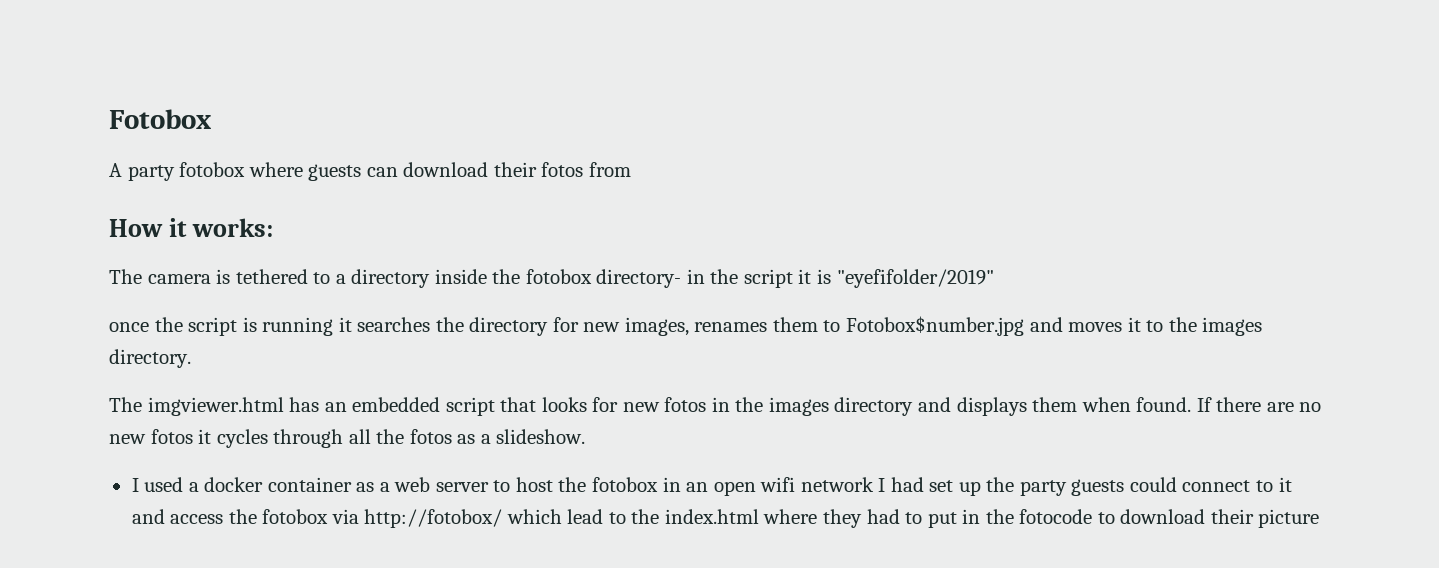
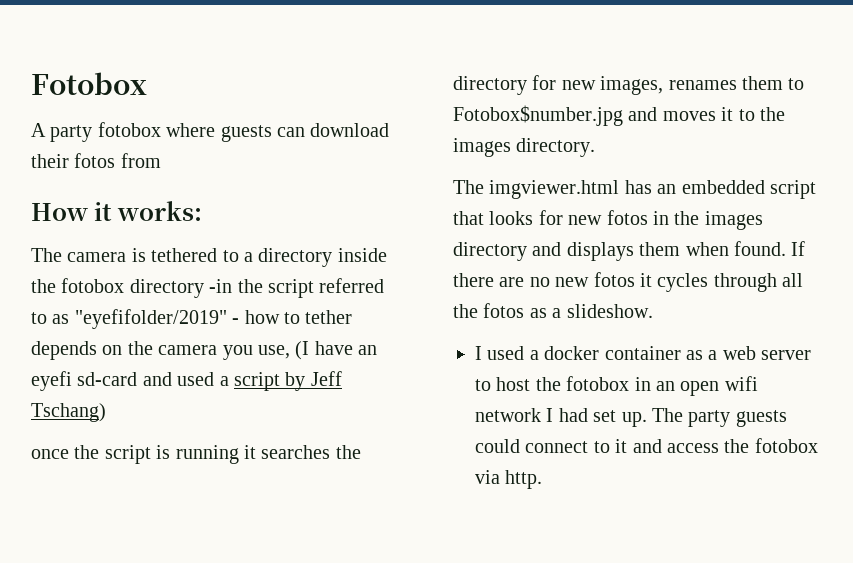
[596,269,994,288] directory- in the script it is "eyefifolder/2019" -> [129,278,385,298] [31,309,353,329] [31,341,378,360] [31,371,342,391] [31,403,106,422] directory -in the script referred to as "eyefifolder/2019" - how to tether depends on the camera you use, (I have an eyefi sd-card and used a script by Jeff Tschang)
[958,477,1015,496] up the -> [621,408,683,427] up. The
[364,509,1320,528] http://fotobox/ which lead to the index.html where they had to put in the fotocode to download their picture -> [505,470,543,489] http.

